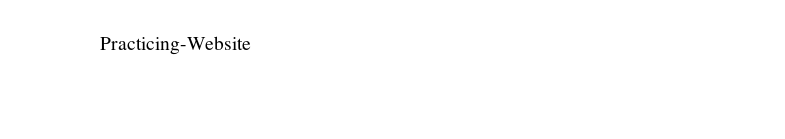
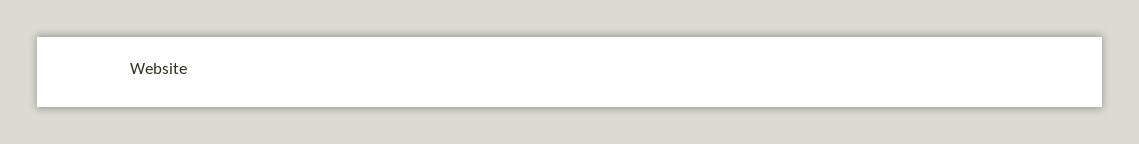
[100,36,251,55] Practicing-Website -> [130,63,187,74] Website

